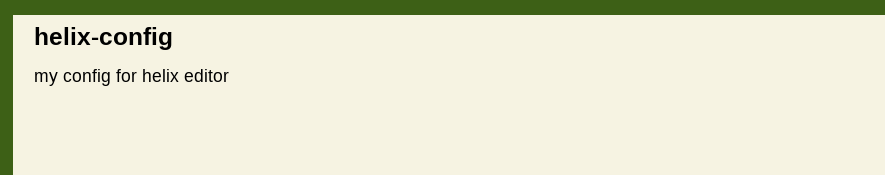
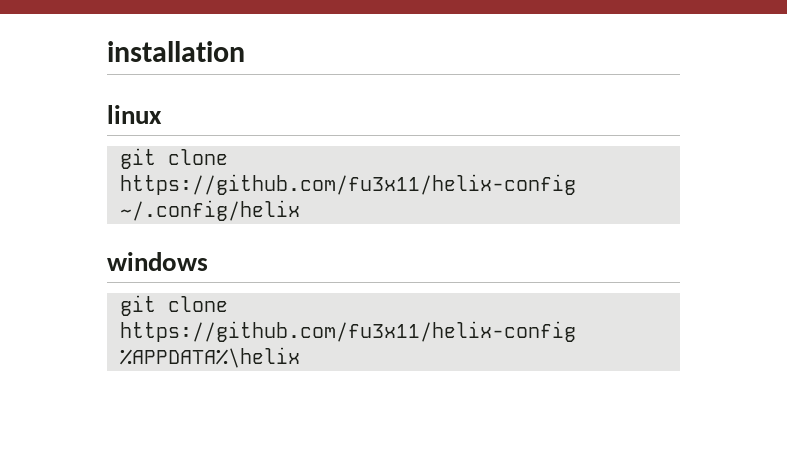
[34,27,173,50] [34,69,229,86] helix-config // my config for helix editor -> [107,41,245,62] [107,105,162,124] [119,148,228,169] [119,174,576,195] [119,200,300,221] [107,252,208,271] [119,295,228,316] [119,321,576,342] [119,347,300,368] installation // linux // git clone https://github.com/fu3x11/helix-config ~/.config/helix // windows // git clone https://github.com/fu3x11/helix-config %APPDATA%\helix

